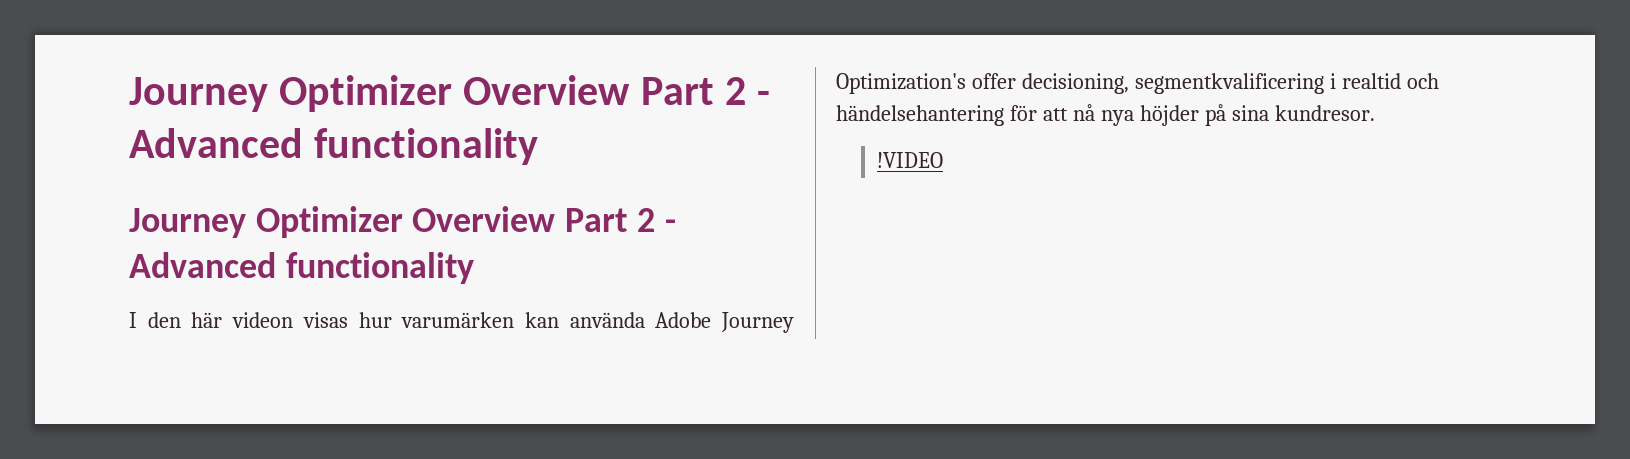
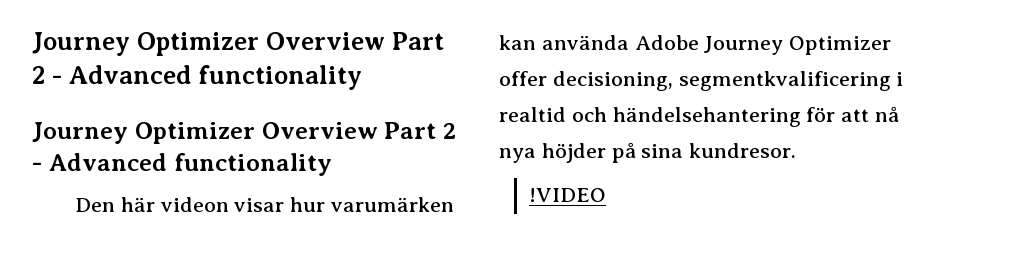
[129,312,181,328] I den -> [74,198,115,212] Den
[302,312,348,328] visas -> [234,198,285,212] visar
[836,73,966,94] Optimization's -> [789,36,892,55] Optimizer

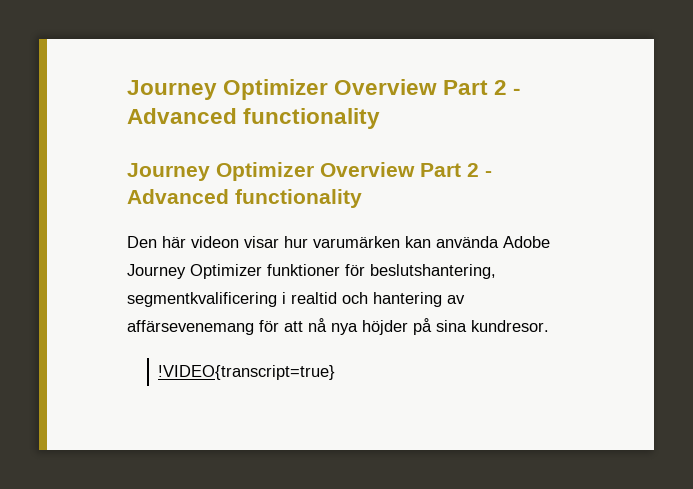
[499,71,673,91] offer decisioning, -> [267,264,496,279] funktioner för beslutshantering,
[612,107,801,127] händelsehantering -> [373,292,465,307] [127,320,254,335] hantering av affärsevenemang
[529,188,607,202] !VIDEO -> [158,365,336,380] !VIDEO{transcript=true}

